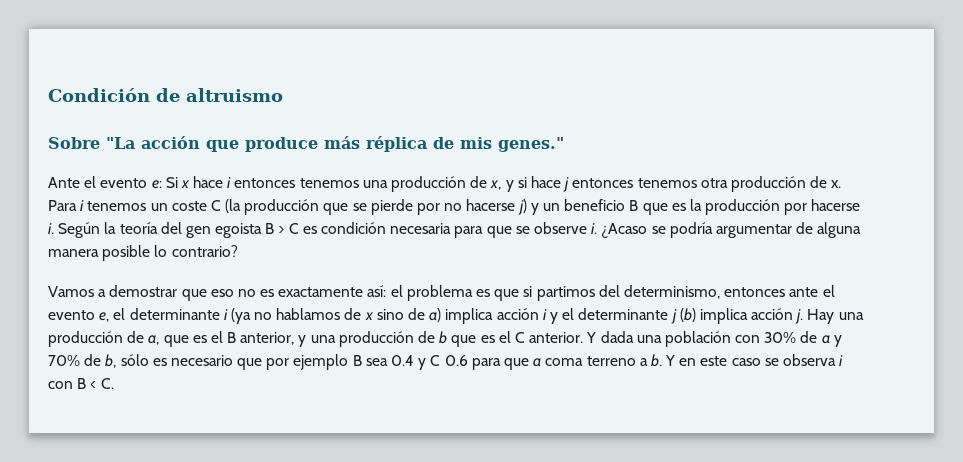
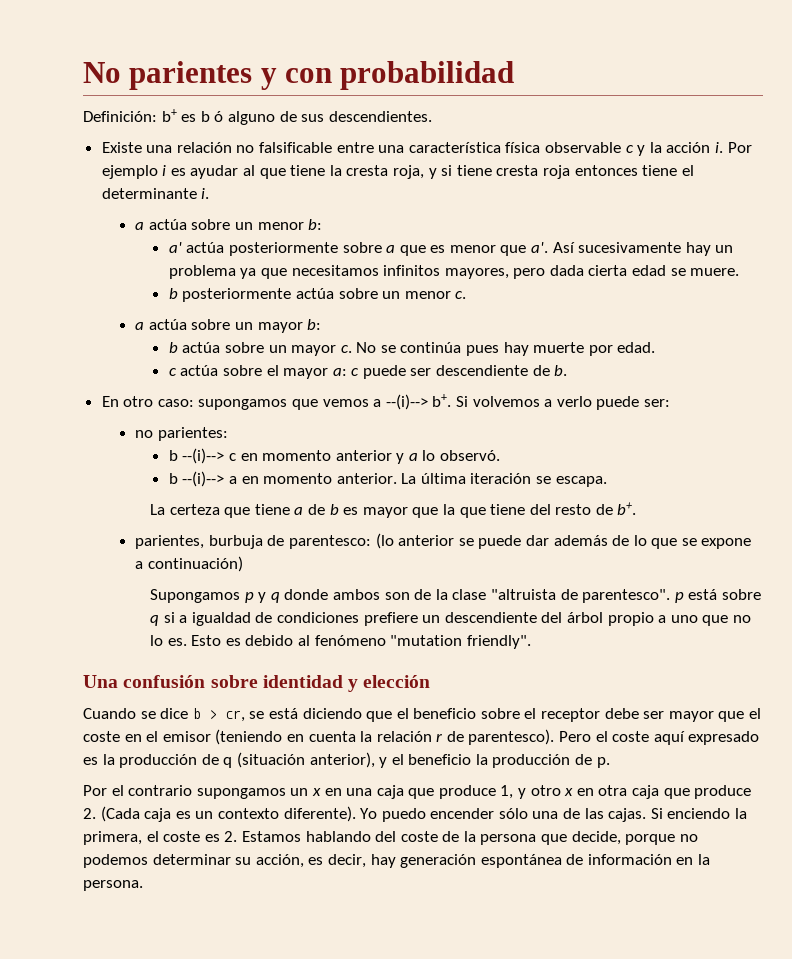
[48,88,283,102] [48,136,564,152] [48,176,842,192] [48,199,861,215] [48,222,862,238] [48,245,238,261] [48,285,835,301] [48,308,864,324] [48,331,842,347] [48,354,844,370] [48,378,114,389] Condición de altruismo // Sobre "La acción que produce más réplica de mis genes." // Ante el evento e: Si x hace i entonces tenemos una producción de x, y si hace j entonces tenemos otra producción de x. Para i tenemos un coste C (la producción que se pierde por no hacerse j) y un beneficio B que es la producción por hacerse i. Según la teoría del gen egoista B > C es condición necesaria para que se observe i. ¿Acaso se podría argumentar de alguna manera posible lo contrario? // Vamos a demostrar que eso no es exactamente así: el problema es que si partimos del determinismo, entonces ante el evento e, el determinante i (ya no hablamos de x sino de a) implica acción i y el determinante j (b) implica acción j. Hay una producción de a, que es el B anterior, y una producción de b que es el C anterior. Y dada una población con 30% de a y 70% de b, sólo es necesario que por ejemplo B sea 0.4 y C 0.6 para que a coma terreno a b. Y en este caso se observa i con B < C. -> [83,61,515,90] [83,109,432,125] [101,142,752,156] [101,165,694,179] [101,188,210,199] [135,219,323,230] [168,242,734,256] [168,265,740,279] [168,288,467,302] [135,319,322,333] [168,342,656,356] [168,365,568,379] [101,394,670,410] [135,427,228,441] [168,448,501,464] [168,471,607,487] [150,502,637,518] [135,533,752,549] [135,556,243,572] [150,589,761,603] [150,612,751,626] [150,635,531,649] [83,675,431,692] [83,708,762,722] [83,729,760,745] [83,752,610,768] [83,785,752,799] [83,806,748,822] [83,831,698,845] [83,854,711,868] [83,880,143,891] No parientes y con probabilidad // Definición: b+ es b ó alguno de sus descendientes. // Existe una relación no falsificable entre una característica física observable c y la acción i. Por ejemplo i es ayudar al que tiene la cresta roja, y si tiene cresta roja entonces tiene el determinante i. // a actúa sobre un menor b: // a' actúa posteriormente sobre a que es menor que a'. Así sucesivamente hay un problema ya que necesitamos infinitos mayores, pero dada cierta edad se muere. // b posteriormente actúa sobre un menor c. // a actúa sobre un mayor b: // b actúa sobre un mayor c. No se continúa pues hay muerte por edad. // c actúa sobre el mayor a: c puede ser descendiente de b. // En otro caso: supongamos que vemos a --(i)--> b+. Si volvemos a verlo puede ser: // no parientes: // b --(i)--> c en momento anterior y a lo observó. // b --(i)--> a en momento anterior. La última iteración se escapa. // La certeza que tiene a de b es mayor que la que tiene del resto de b+. // parientes, burbuja de parentesco: (lo anterior se puede dar además de lo que se expone a continuación) // Supongamos p y q donde ambos son de la clase "altruista de parentesco". p está sobre q si a igualdad de condiciones prefiere un descendiente del árbol propio a uno que no lo es. Esto es debido al fenómeno "mutation friendly". // Una confusión sobre identidad y elección // Cuando se dice b > cr, se está diciendo que el beneficio sobre el receptor debe ser mayor que el coste en el emisor (teniendo en cuenta la relación r de parentesco). Pero el coste aquí expresado es la producción de q (situación anterior), y el beneficio la producción de p. // Por el contrario supongamos un x en una caja que produce 1, y otro x en otra caja que produce 2. (Cada caja es un contexto diferente). Yo puedo encender sólo una de las cajas. Si enciendo la primera, el coste es 2. Estamos hablando del coste de la persona que decide, porque no podemos determinar su acción, es decir, hay generación espontánea de información en la persona.

